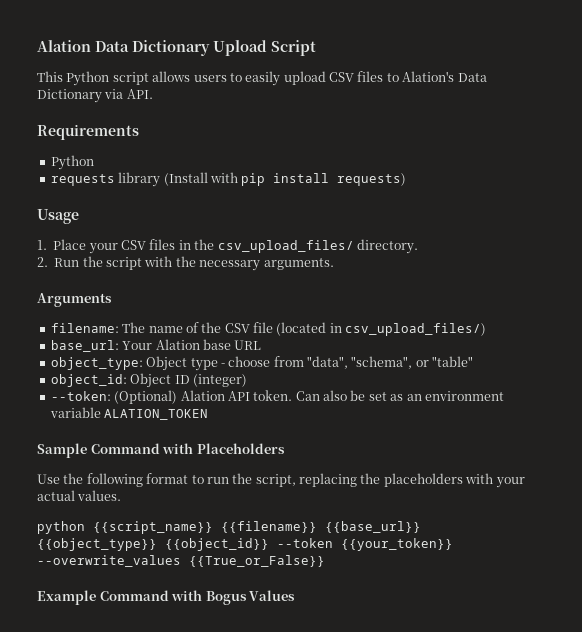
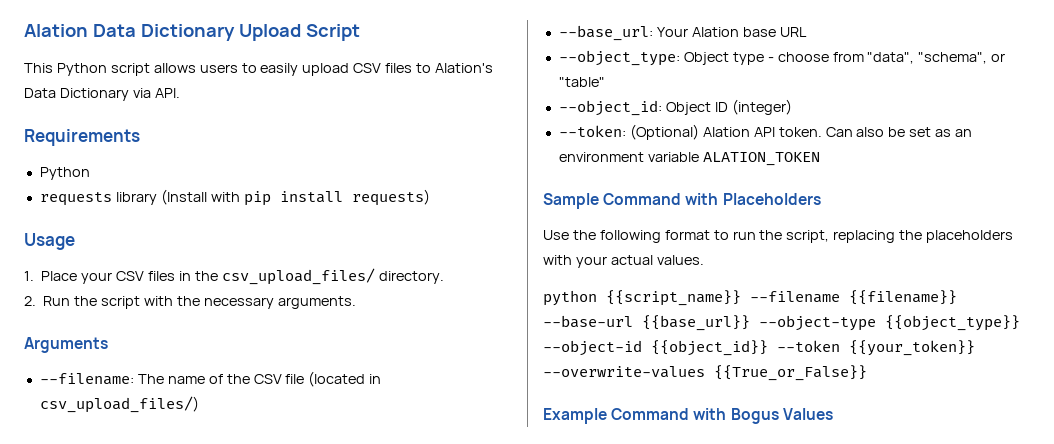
[50,323,119,333] filename: -> [39,373,134,385] --filename:
[50,340,119,352] base_url: -> [558,25,653,41] --base_url:
[50,357,143,370] object_type: -> [558,50,680,66] --object_type:
[50,374,127,387] object_id: -> [558,100,662,116] --object_id:
[221,521,421,533] [37,538,157,551] {{filename}} {{base_url}} {{object_type}} -> [750,290,957,305] [543,315,1020,331] [543,340,642,356] --filename {{filename}} --base-url {{base_url}} --object-type {{object_type}} --object-id
[37,555,181,567] --overwrite_values -> [543,366,705,378] --overwrite-values

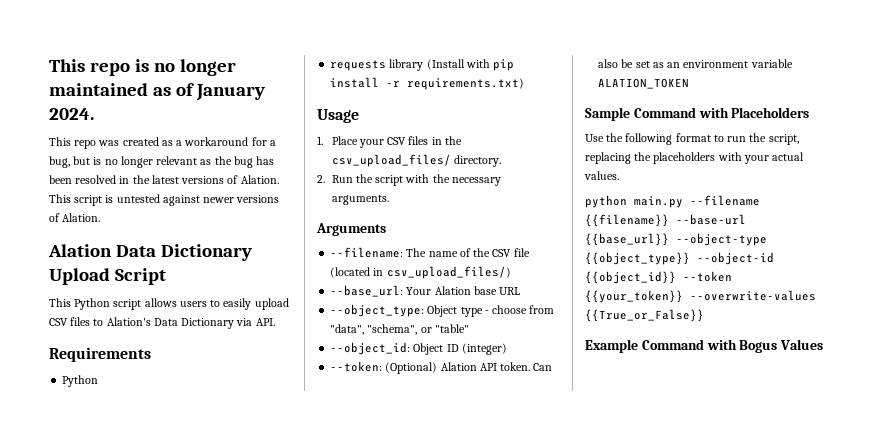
(24, 30) none -> [49,59,236,76] [49,83,265,101] [49,108,94,120] [49,137,276,149] [49,156,275,168] [49,175,279,184] [49,194,280,206] [49,213,101,222] This repo is no longer maintained as of January 2024. // This repo was created as a workaround for a bug, but is no longer relevant as the bug has been resolved in the latest versions of Alation. This script is untested against newer versions of Alation. //
[351,189,430,206] requests) -> [386,78,525,90] -r requirements.txt)
[606,290,741,306] {{script_name}} -> [634,196,683,208] main.py

